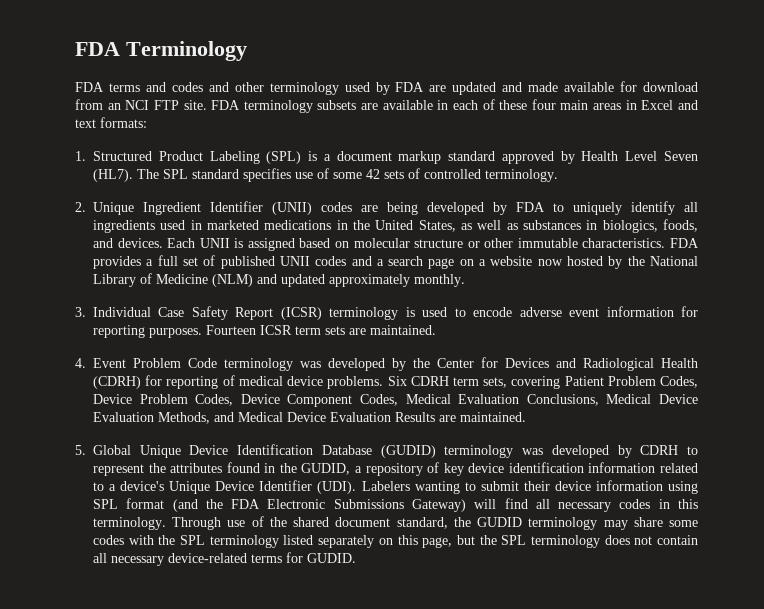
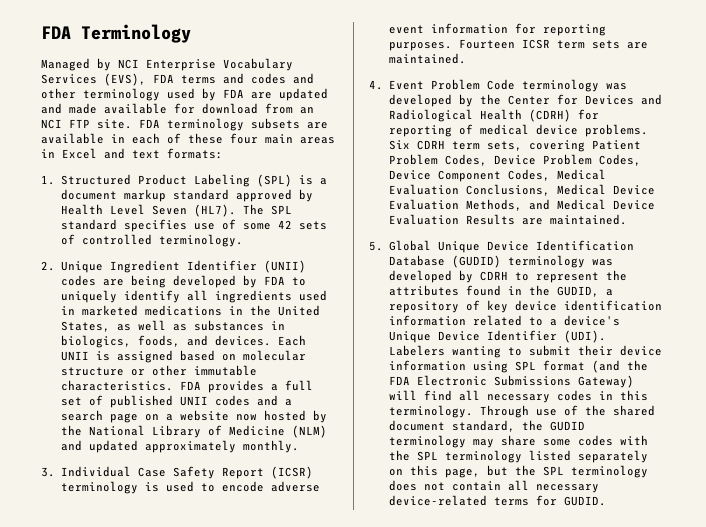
(247, 51) none -> [41,58,293,71] [41,73,146,86] Managed by NCI Enterprise Vocabulary Services (EVS),

